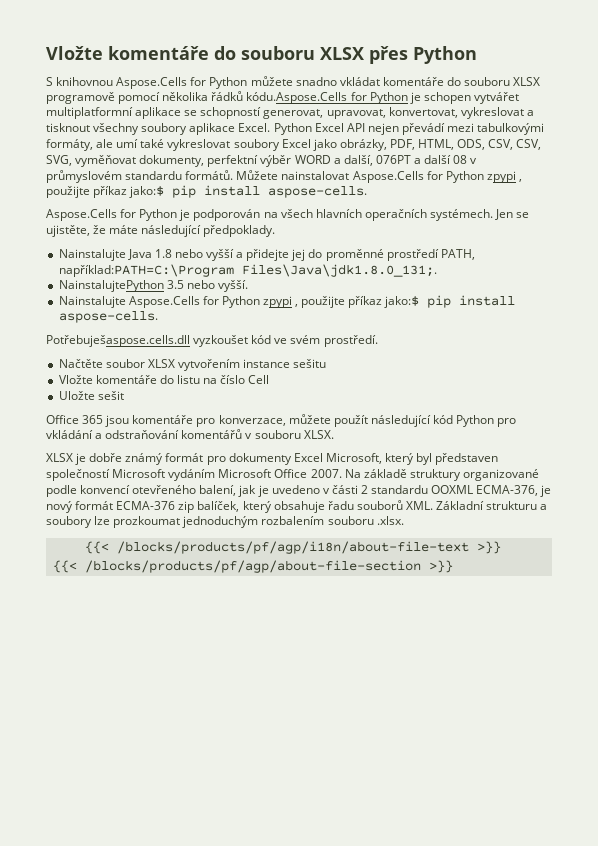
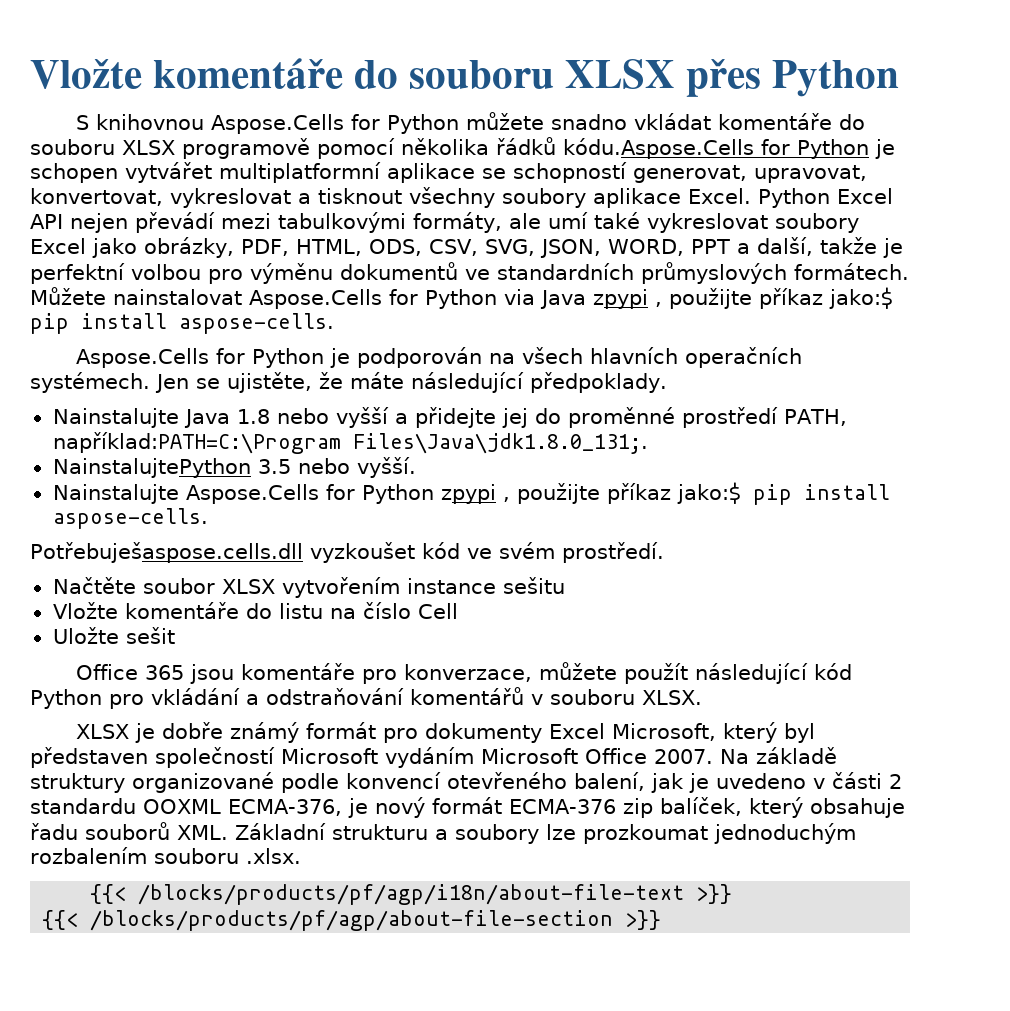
[516,139,542,150] [46,155,478,167] [46,170,234,183] CSV, SVG, vyměňovat dokumenty, perfektní výběr WORD a další, 076PT a další 08 v průmyslovém standardu formátů. -> [484,237,903,258] [30,262,909,284] SVG, JSON, WORD, PPT a další, takže je perfektní volbou pro výměnu dokumentů ve standardních průmyslových formátech.
(484, 177) none -> [504,289,586,309] via Java

